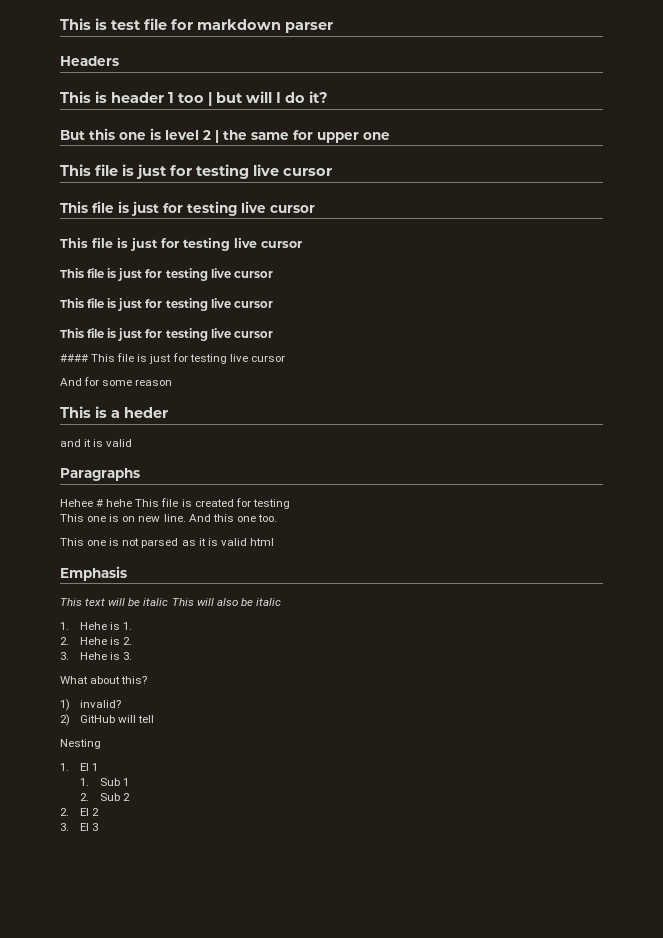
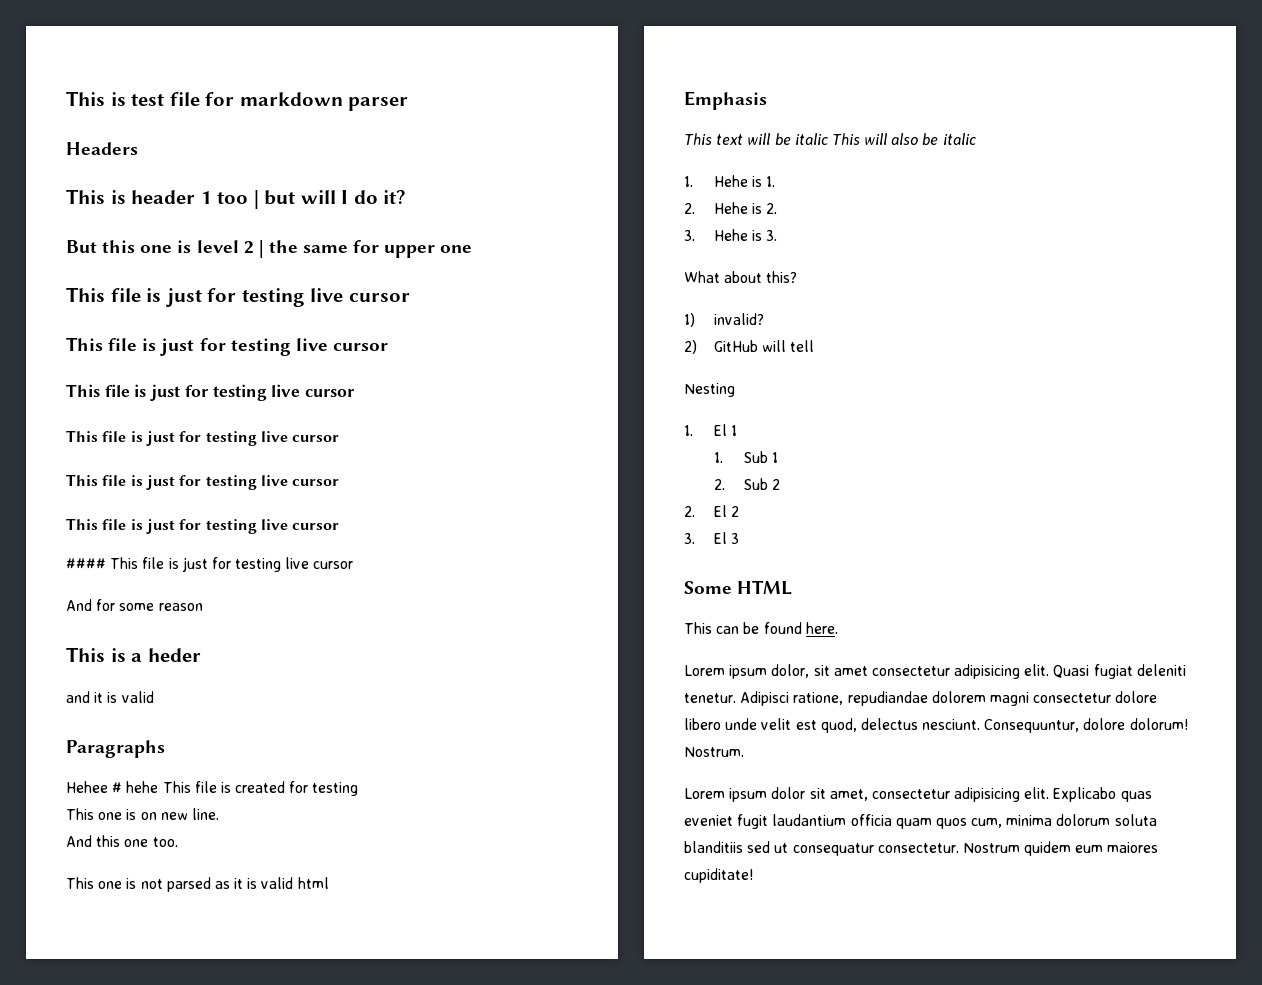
(186, 518) none -> (219, 814) //
(99, 827) none -> [684,580,793,595] [684,622,838,634] [684,664,1186,679] [684,691,1158,706] [684,718,1188,733] [684,747,744,757] [684,787,1152,802] [684,814,1157,829] [684,841,1159,856] [684,868,753,883] // Some HTML // This can be found here. // Lorem ipsum dolor, sit amet consectetur adipisicing elit. Quasi fugiat deleniti tenetur. Adipisci ratione, repudiandae dolorem magni consectetur dolore libero unde velit est quod, delectus nesciunt. Consequuntur, dolore dolorum! Nostrum. // Lorem ipsum dolor sit amet, consectetur adipisicing elit. Explicabo quas eveniet fugit laudantium officia quam quos cum, minima dolorum soluta blanditiis sed ut consequatur consectetur. Nostrum quidem eum maiores cupiditate!

